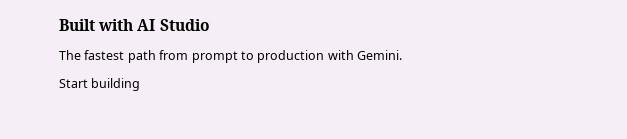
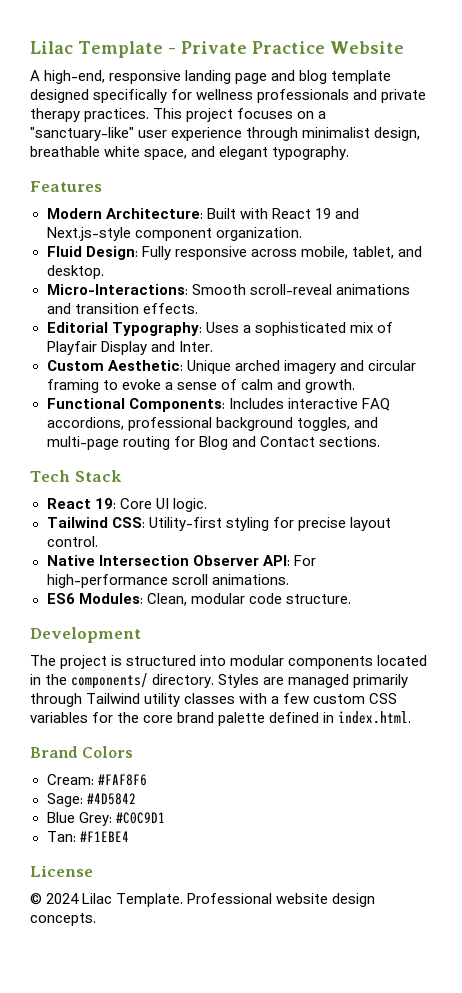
[59,19,210,31] [59,50,402,63] [59,78,141,91] Built with AI Studio // The fastest path from prompt to production with Gemini. // Start building -> [30,41,404,58] [30,70,392,84] [30,89,427,103] [30,108,327,122] [30,127,421,141] [30,146,350,160] [30,181,102,192] [46,208,359,219] [46,227,302,241] [46,246,422,260] [46,265,104,279] [46,284,410,295] [46,303,198,314] [46,322,393,336] [46,341,213,355] [46,360,416,374] [46,379,355,393] [46,398,390,412] [46,417,378,431] [46,436,380,450] [30,470,122,482] [46,498,207,512] [46,517,391,531] [46,536,98,547] [46,555,316,566] [46,574,289,588] [46,593,351,606] [30,627,141,643] [30,655,428,669] [30,673,409,689] [30,693,398,707] [30,711,412,726] [30,746,134,758] [46,774,147,786] [46,793,136,807] [46,812,165,826] [46,831,129,842] [30,865,93,877] [30,893,376,907] [30,913,96,926] Lilac Template - Private Practice Website // A high-end, responsive landing page and blog template designed specifically for wellness professionals and private therapy practices. This project focuses on a "sanctuary-like" user experience through minimalist design, breathable white space, and elegant typography. // Features // Modern Architecture: Built with React 19 and Next.js-style component organization. // Fluid Design: Fully responsive across mobile, tablet, and desktop. // Micro-Interactions: Smooth scroll-reveal animations and transition effects. // Editorial Typography: Uses a sophisticated mix of Playfair Display and Inter. // Custom Aesthetic: Unique arched imagery and circular framing to evoke a sense of calm and growth. // Functional Components: Includes interactive FAQ accordions, professional background toggles, and multi-page routing for Blog and Contact sections. // Tech Stack // React 19: Core UI logic. // Tailwind CSS: Utility-first styling for precise layout control. // Native Intersection Observer API: For high-performance scroll animations. // ES6 Modules: Clean, modular code structure. // Development // The project is structured into modular components located in the components/ directory. Styles are managed primarily through Tailwind utility classes with a few custom CSS variables for the core brand palette defined in index.html. // Brand Colors // Cream: #FAF8F6 // Sage: #4D5842 // Blue Grey: #C0C9D1 // Tan: #F1EBE4 // License // © 2024 Lilac Template. Professional website design concepts.

